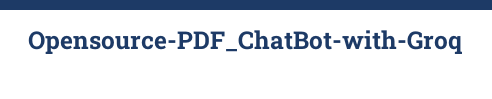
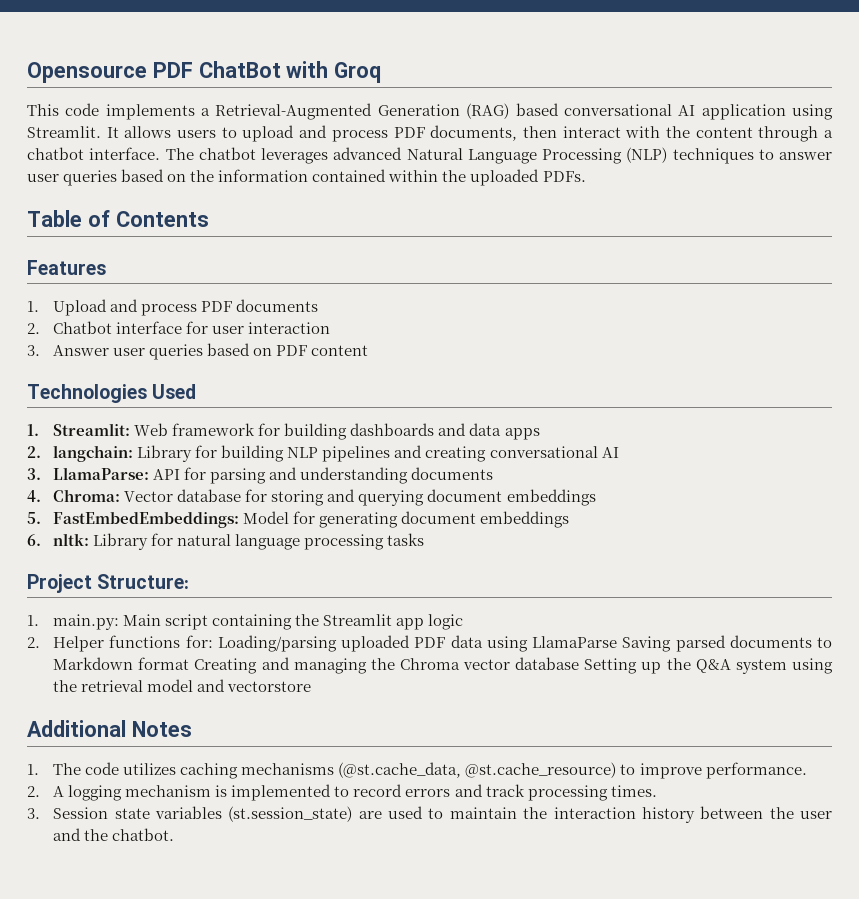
[28,30,462,54] Opensource-PDF_ChatBot-with-Groq -> [27,61,382,83] [27,103,834,120] [27,125,833,142] [27,147,832,164] [27,169,586,186] [27,210,209,227] [27,260,106,275] [27,299,319,316] [27,321,331,334] [27,343,369,360] [27,384,197,403] [27,423,540,440] [27,445,619,462] [27,467,494,484] [27,489,596,506] [27,511,570,528] [27,533,425,550] [27,574,190,593] [27,614,464,630] [27,635,832,652] [53,657,834,674] [53,679,312,692] [27,720,192,737] [27,762,807,779] [27,784,657,801] [27,806,832,823] [53,828,175,841] Opensource PDF ChatBot with Groq // This code implements a Retrieval-Augmented Generation (RAG) based conversational AI application using Streamlit. It allows users to upload and process PDF documents, then interact with the content through a chatbot interface. The chatbot leverages advanced Natural Language Processing (NLP) techniques to answer user queries based on the information contained within the uploaded PDFs. // Table of Contents // Features // 1. Upload and process PDF documents // 2. Chatbot interface for user interaction // 3. Answer user queries based on PDF content // Technologies Used // 1. Streamlit: Web framework for building dashboards and data apps // 2. langchain: Library for building NLP pipelines and creating conversational AI // 3. LlamaParse: API for parsing and understanding documents // 4. Chroma: Vector database for storing and querying document embeddings // 5. FastEmbedEmbeddings: Model for generating document embeddings // 6. nltk: Library for natural language processing tasks // Project Structure: // 1. main.py: Main script containing the Streamlit app logic // 2. Helper functions for: Loading/parsing uploaded PDF data using LlamaParse Saving parsed documents to Markdown format Creating and managing the Chroma vector database Setting up the Q&A system using the retrieval model and vectorstore // Additional Notes // 1. The code utilizes caching mechanisms (@st.cache_data, @st.cache_resource) to improve performance. // 2. A logging mechanism is implemented to record errors and track processing times. // 3. Session state variables (st.session_state) are used to maintain the interaction history between the user and the chatbot.

